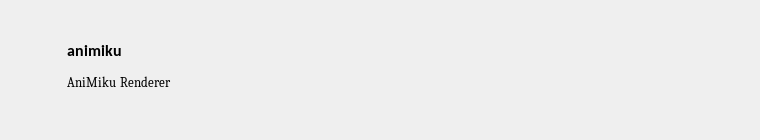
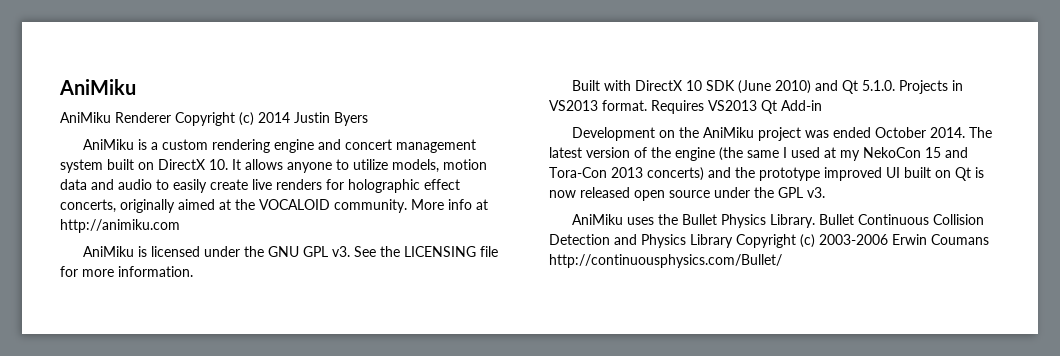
[67,45,122,56] animiku -> [59,79,136,95] AniMiku
(171, 81) none -> [175,112,368,126] [83,139,477,153] [60,159,487,173] [60,179,460,193] [60,199,488,213] [60,219,180,233] [83,246,499,257] [60,266,193,277] [572,80,964,94] [549,100,822,114] [572,127,993,141] [549,147,968,161] [549,167,984,181] [549,187,825,201] [572,214,985,228] [549,234,989,248] [549,254,782,268] Copyright (c) 2014 Justin Byers // AniMiku is a custom rendering engine and concert management system built on DirectX 10. It allows anyone to utilize models, motion data and audio to easily create live renders for holographic effect concerts, originally aimed at the VOCALOID community. More info at http://animiku.com // AniMiku is licensed under the GNU GPL v3. See the LICENSING file for more information. // Built with DirectX 10 SDK (June 2010) and Qt 5.1.0. Projects in VS2013 format. Requires VS2013 Qt Add-in // Development on the AniMiku project was ended October 2014. The latest version of the engine (the same I used at my NekoCon 15 and Tora-Con 2013 concerts) and the prototype improved UI built on Qt is now released open source under the GPL v3. // AniMiku uses the Bullet Physics Library. Bullet Continuous Collision Detection and Physics Library Copyright (c) 2003-2006 Erwin Coumans http://continuousphysics.com/Bullet/

